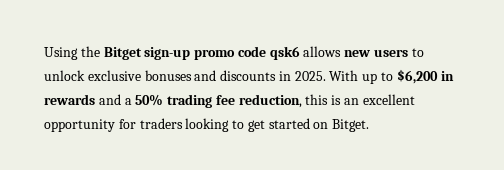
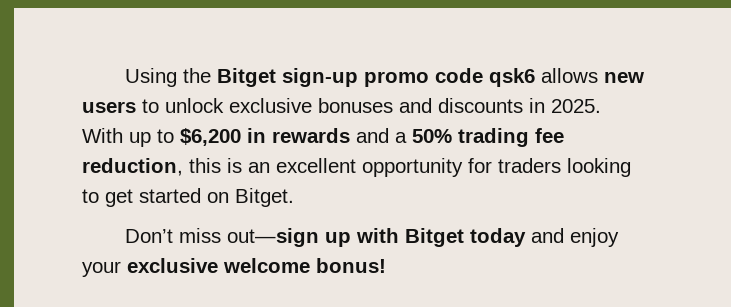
(370, 125) none -> [124,228,619,247] [82,258,386,277] // Don’t miss out—sign up with Bitget today and enjoy your exclusive welcome bonus!

